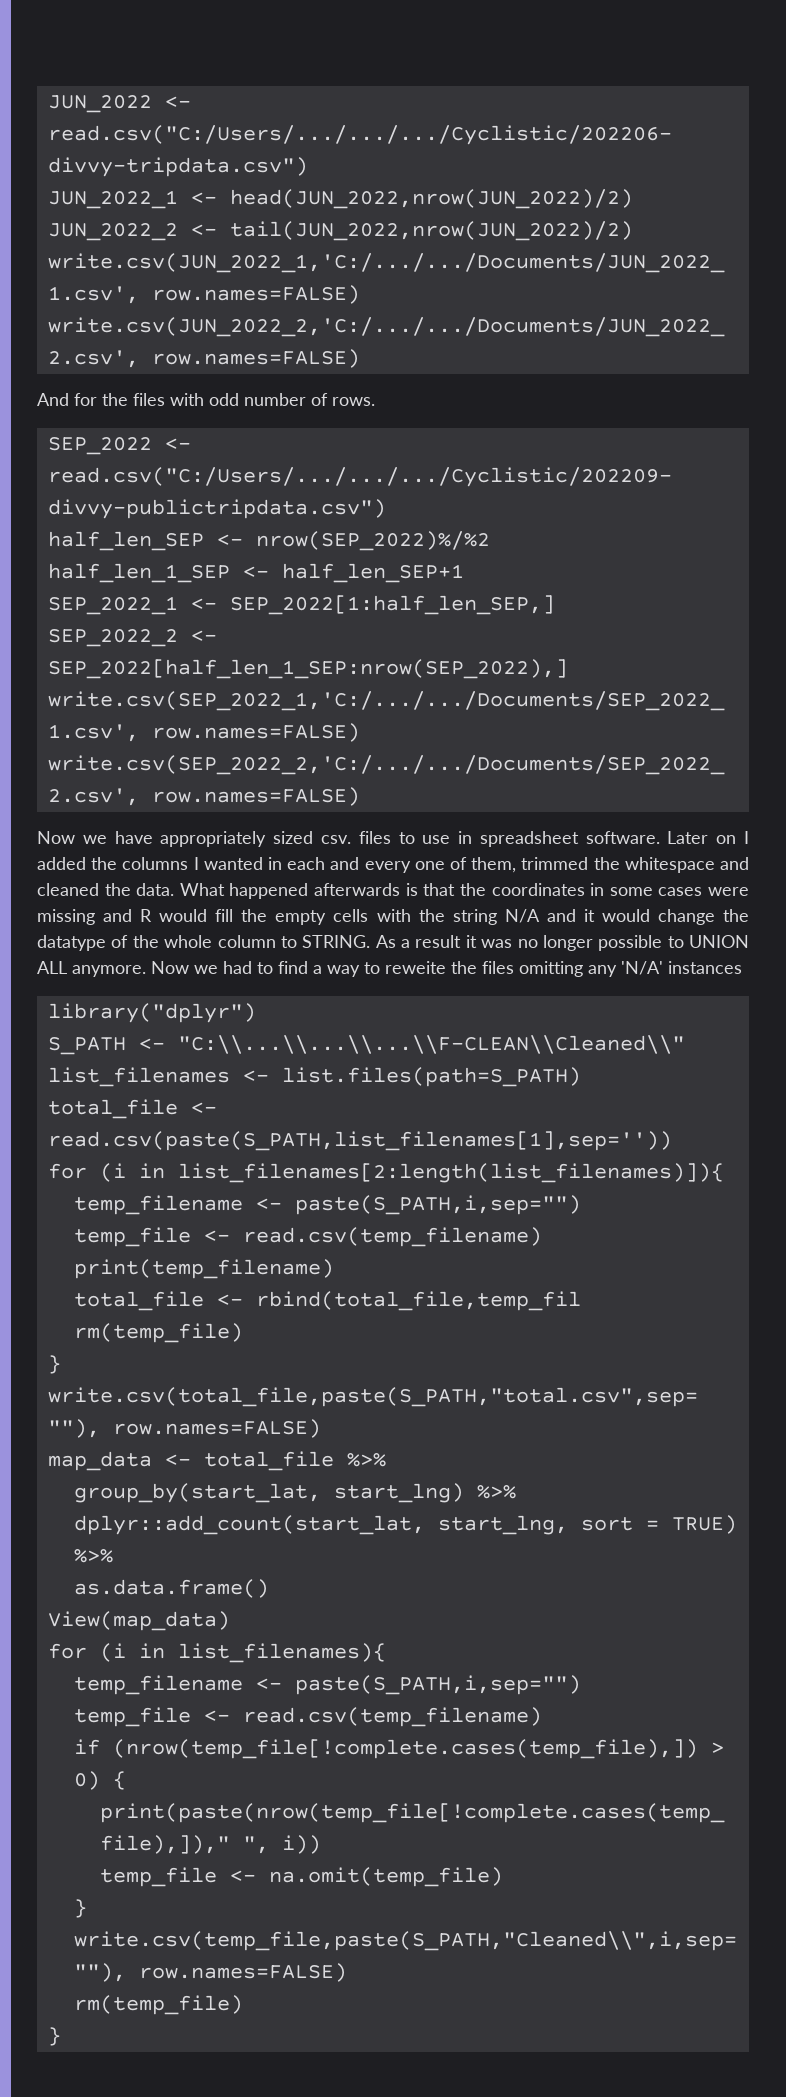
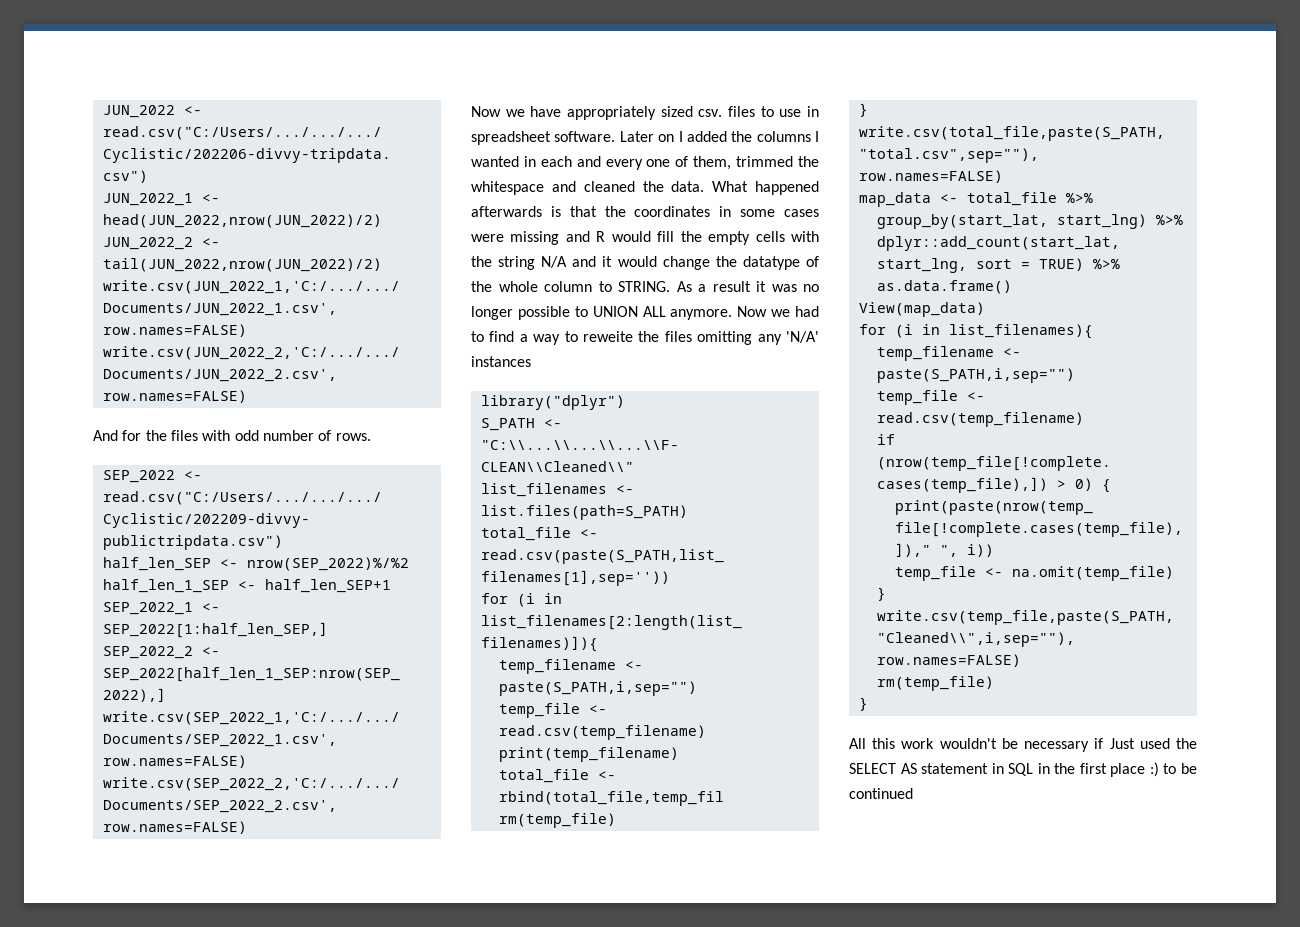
(61, 2036) none -> [849,738,1197,752] [849,762,1197,777] [849,788,913,799] // All this work wouldn't be necessary if Just used the SELECT AS statement in SQL in the first place :) to be continued

